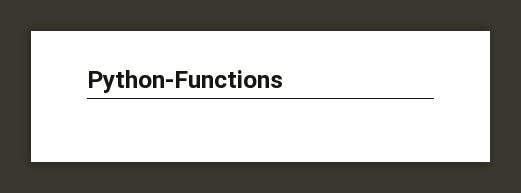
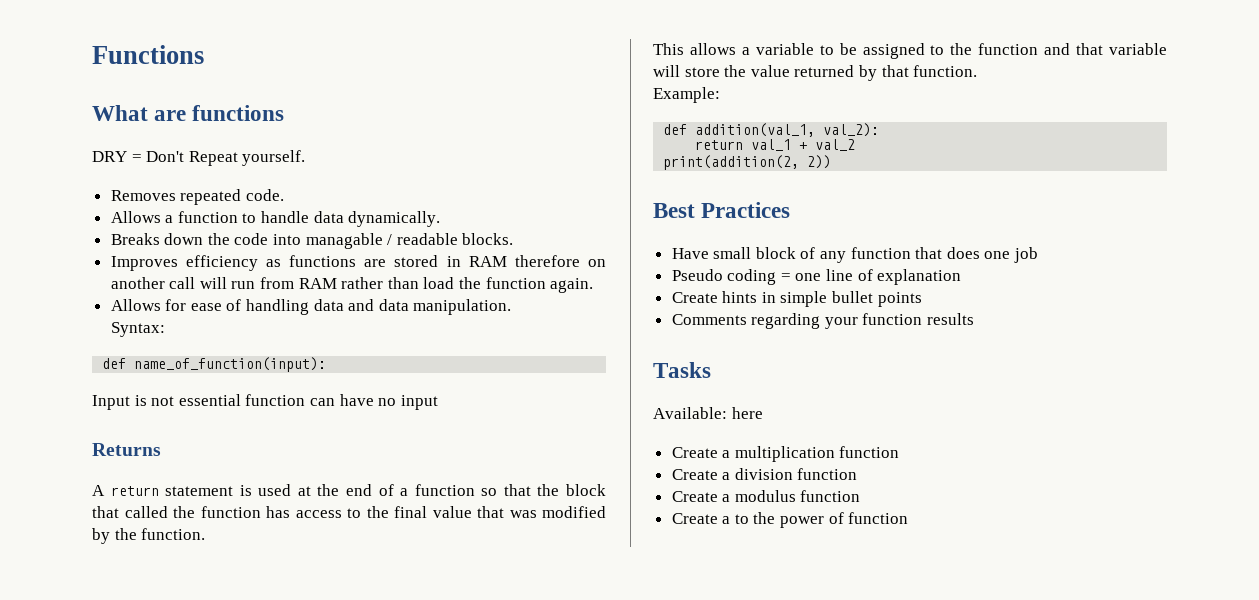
[87,70,283,93] Python-Functions -> [92,45,204,64] [92,105,285,121] [92,150,306,166] [110,189,284,205] [110,211,441,227] [110,233,514,249] [110,255,606,271] [110,277,594,293] [110,299,512,315] [111,322,166,337] [102,357,327,372] [92,394,438,410] [92,443,161,456] [92,484,606,496] [92,506,606,518] [92,528,206,544] [653,43,1167,59] [653,65,978,81] [653,87,720,103] [663,123,880,137] [695,139,856,151] [663,155,832,170] [653,202,791,218] [671,247,1039,263] [671,269,962,285] [671,291,922,307] [671,313,975,329] [653,362,711,378] [653,407,763,419] [671,446,900,462] [671,468,858,480] [671,490,861,502] [671,512,909,528] Functions // What are functions // DRY = Don't Repeat yourself. // Removes repeated code. // Allows a function to handle data dynamically. // Breaks down the code into managable / readable blocks. // Improves efficiency as functions are stored in RAM therefore on another call will run from RAM rather than load the function again. // Allows for ease of handling data and data manipulation. // Syntax: // def name_of_function(input): // Input is not essential function can have no input // Returns // A return statement is used at the end of a function so that the block that called the function has access to the final value that was modified by the function. // This allows a variable to be assigned to the function and that variable will store the value returned by that function. // Example: // def addition(val_1, val_2): // return val_1 + val_2 // print(addition(2, 2)) // Best Practices // Have small block of any function that does one job // Pseudo coding = one line of explanation // Create hints in simple bullet points // Comments regarding your function results // Tasks // Available: here // Create a multiplication function // Create a division function // Create a modulus function // Create a to the power of function

